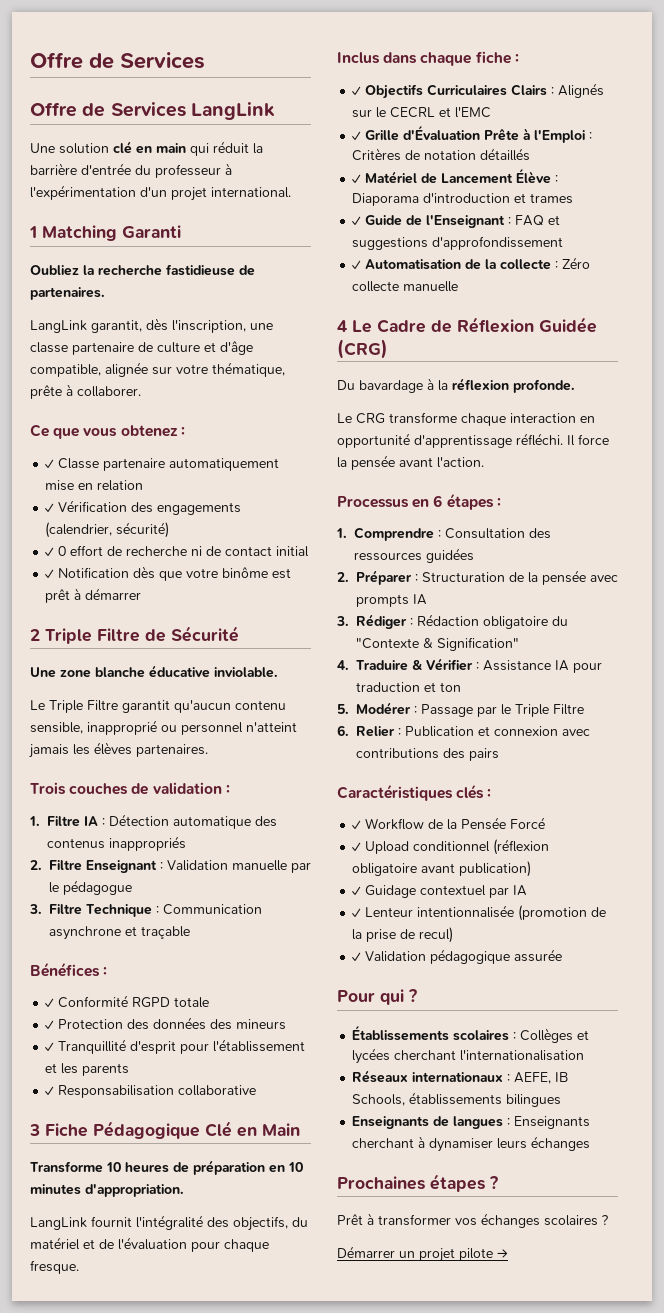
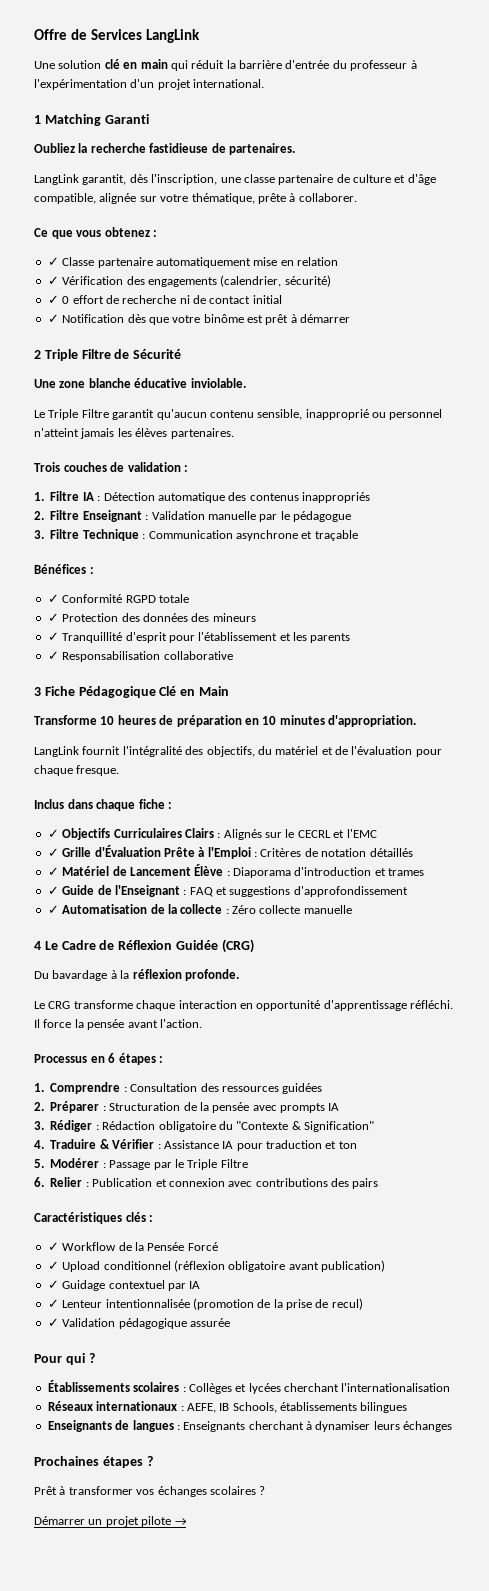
[30,52,205,69] [30,102,186,117] Offre de Services // Offre de Services -> [34,29,142,40] Offre de Services

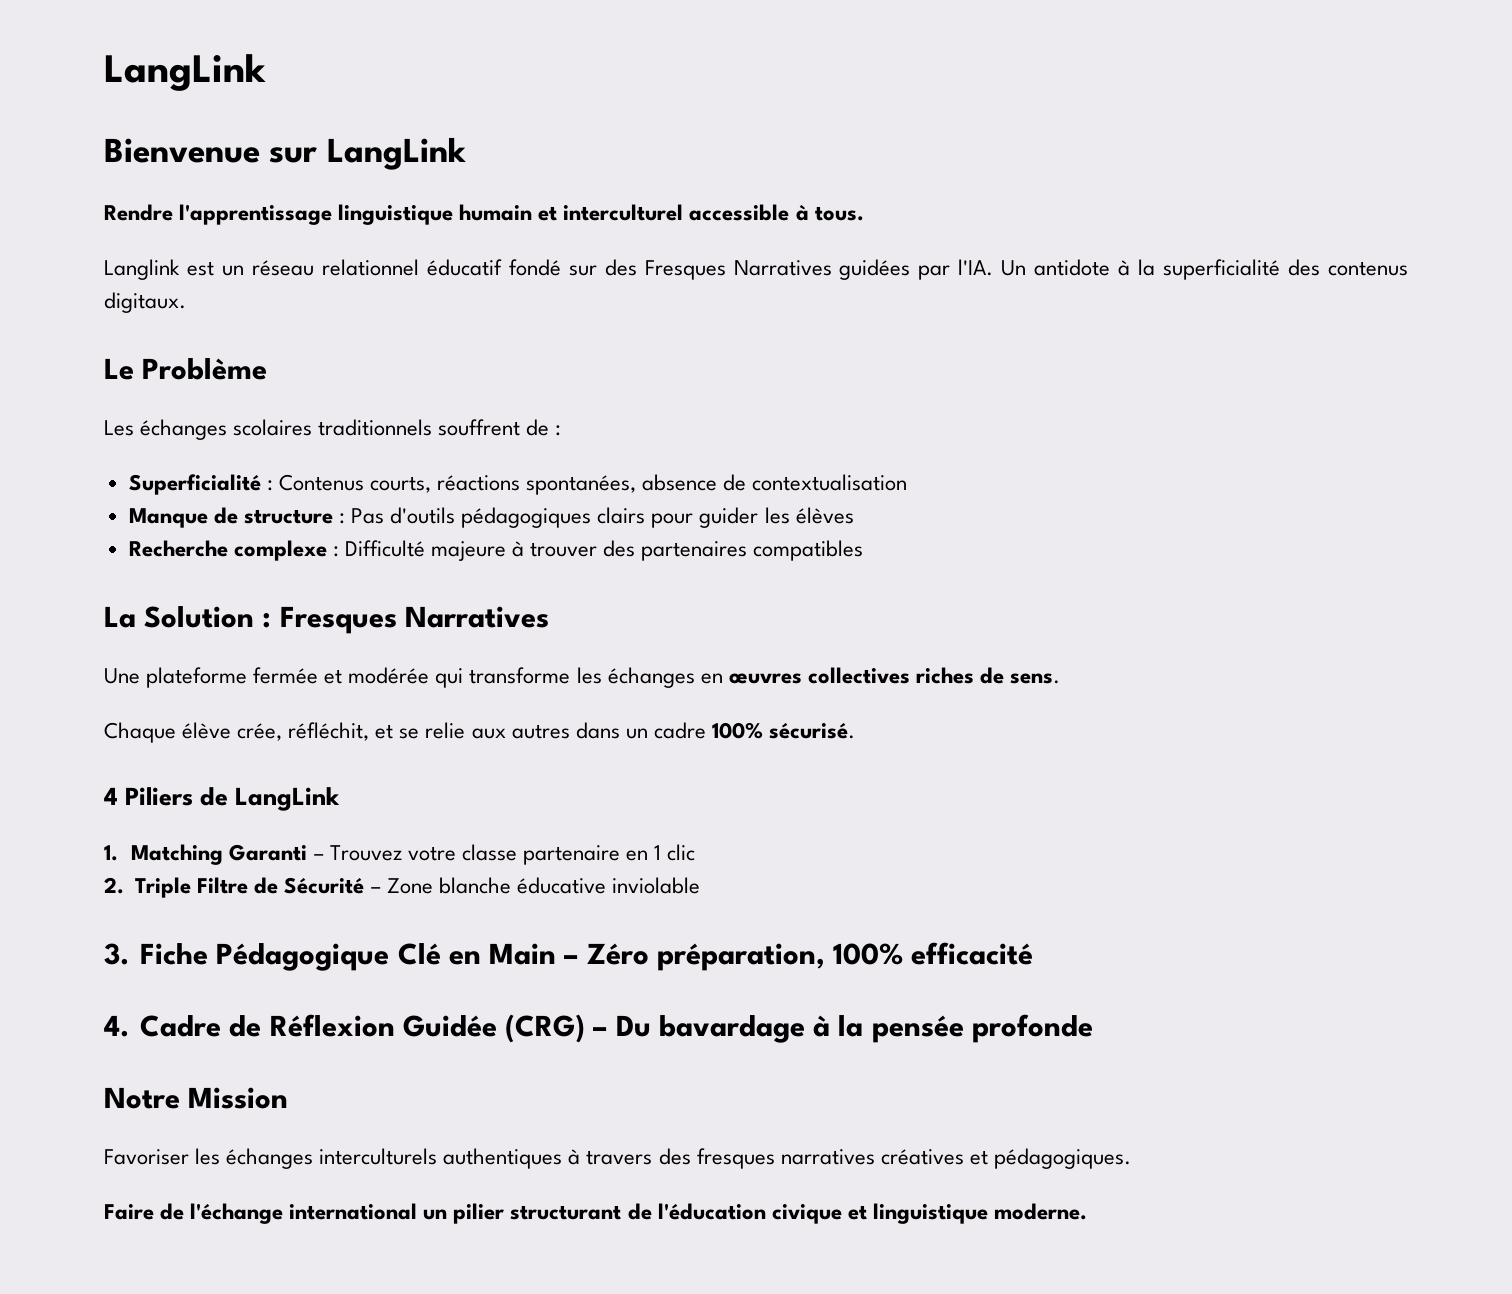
[34,29,200,43] [34,59,417,71] [34,79,265,90] [34,114,149,126] [34,143,295,155] [34,174,436,185] [34,193,357,204] [34,227,158,239] [47,257,338,268] [47,275,331,287] [47,295,282,304] [47,314,351,325] [34,349,182,361] [34,378,246,388] [34,409,443,420] [34,428,234,439] [34,462,189,472] [34,491,371,503] [34,510,352,522] [34,529,358,541] [34,564,94,574] [47,594,189,603] [47,613,256,622] [47,632,351,643] [47,651,233,662] [34,687,41,696] Offre de Services LangLink // Une solution clé en main qui réduit la barrière d'entrée du professeur à l'expérimentation d'un projet international. // 1 Matching Garanti // Oubliez la recherche fastidieuse de partenaires. // LangLink garantit, dès l'inscription, une classe partenaire de culture et d'âge compatible, alignée sur votre thématique, prête à collaborer. // Ce que vous obtenez : // ✓ Classe partenaire automatiquement mise en relation // ✓ Vérification des engagements (calendrier, sécurité) // ✓ 0 effort de recherche ni de contact initial // ✓ Notification dès que votre binôme est prêt à démarrer // 2 Triple Filtre de Sécurité // Une zone blanche éducative inviolable. // Le Triple Filtre garantit qu'aucun contenu sensible, inapproprié ou personnel n'atteint jamais les élèves partenaires. // Trois couches de validation : // 1. Filtre IA : Détection automatique des contenus inappropriés // 2. Filtre Enseignant : Validation manuelle par le pédagogue // 3. Filtre Technique : Communication asynchrone et traçable // Bénéfices : // ✓ Conformité RGPD totale // ✓ Protection des données des mineurs // ✓ Tranquillité d'esprit pour l'établissement et les parents // ✓ Responsabilisation collaborative // 3 -> [104,54,266,91] [104,137,466,170] [104,204,864,225] [104,259,1409,280] [104,292,186,313] [104,358,268,380] [104,419,562,440] [128,474,908,495] [128,507,854,528] [128,540,864,561] [104,606,549,634] [104,667,1061,688] [104,722,855,743] [104,787,341,811] [104,844,696,865] [104,877,700,898] [104,943,129,965] LangLink // Bienvenue sur LangLink // Rendre l'apprentissage linguistique humain et interculturel accessible à tous. // Langlink est un réseau relationnel éducatif fondé sur des Fresques Narratives guidées par l'IA. Un antidote à la superficialité des contenus digitaux. // Le Problème // Les échanges scolaires traditionnels souffrent de : // Superficialité : Contenus courts, réactions spontanées, absence de contextualisation // Manque de structure : Pas d'outils pédagogiques clairs pour guider les élèves // Recherche complexe : Difficulté majeure à trouver des partenaires compatibles // La Solution : Fresques Narratives // Une plateforme fermée et modérée qui transforme les échanges en œuvres collectives riches de sens. // Chaque élève crée, réfléchit, et se relie aux autres dans un cadre 100% sécurisé. // 4 Piliers de LangLink // 1. Matching Garanti – Trouvez votre classe partenaire en 1 clic // 2. Triple Filtre de Sécurité – Zone blanche éducative inviolable // 3.
[34,715,416,727] [34,746,442,757] [34,765,120,776] [34,799,173,811] [47,828,377,840] [47,845,413,859] [47,864,425,878] [47,885,408,897] [47,904,352,914] [34,941,58,950] // Transforme 10 heures de préparation en 10 minutes d'appropriation. // LangLink fournit l'intégralité des objectifs, du matériel et de l'évaluation pour chaque fresque. // Inclus dans chaque fiche : // ✓ Objectifs Curriculaires Clairs : Alignés sur le CECRL et l'EMC // ✓ Grille d'Évaluation Prête à l'Emploi : Critères de notation détaillés // ✓ Matériel de Lancement Élève : Diaporama d'introduction et trames // ✓ Guide de l'Enseignant : FAQ et suggestions d'approfondissement // ✓ Automatisation de la collecte : Zéro collecte manuelle // 4 Le -> [564,942,1034,971] [104,1015,129,1037] – Zéro préparation, 100% efficacité // 4.
(254, 946) // -> [593,1027,608,1036] –
[132,969,239,981] [34,1000,453,1011] [34,1019,202,1030] [34,1053,164,1065] [34,1082,323,1094] [34,1101,340,1113] [34,1120,375,1132] [34,1139,357,1151] [34,1158,248,1170] [34,1177,379,1189] [34,1212,154,1224] [47,1242,218,1251] [47,1260,385,1272] [47,1280,201,1291] [47,1298,363,1310] [47,1318,230,1329] [34,1353,95,1365] [47,1380,451,1394] [47,1401,408,1413] [47,1420,453,1432] [34,1456,153,1468] [34,1486,266,1497] [34,1516,187,1527] réflexion profonde. // Le CRG transforme chaque interaction en opportunité d'apprentissage réfléchi. Il force la pensée avant l'action. // Processus en 6 étapes : // 1. Comprendre : Consultation des ressources guidées // 2. Préparer : Structuration de la pensée avec prompts IA // 3. Rédiger : Rédaction obligatoire du "Contexte & Signification" // 4. Traduire & Vérifier : Assistance IA pour traduction et ton // 5. Modérer : Passage par le Triple Filtre // 6. Relier : Publication et connexion avec contributions des pairs // Caractéristiques clés : // ✓ Workflow de la Pensée Forcé // ✓ Upload conditionnel (réflexion obligatoire avant publication) // ✓ Guidage contextuel par IA // ✓ Lenteur intentionnalisée (promotion de la prise de recul) // ✓ Validation pédagogique assurée // Pour qui ? // Établissements scolaires : Collèges et lycées cherchant l'internationalisation // Réseaux internationaux : AEFE, IB Schools, établissements bilingues // Enseignants de langues : Enseignants cherchant à dynamiser leurs échanges // Prochaines étapes ? // Prêt à transformer vos échanges scolaires ? // Démarrer un projet pilote → -> [871,1014,1093,1043] [104,1087,289,1109] [104,1148,1131,1169] [104,1203,1087,1224] pensée profonde // Notre Mission // Favoriser les échanges interculturels authentiques à travers des fresques narratives créatives et pédagogiques. // Faire de l'échange international un pilier structurant de l'éducation civique et linguistique moderne.

